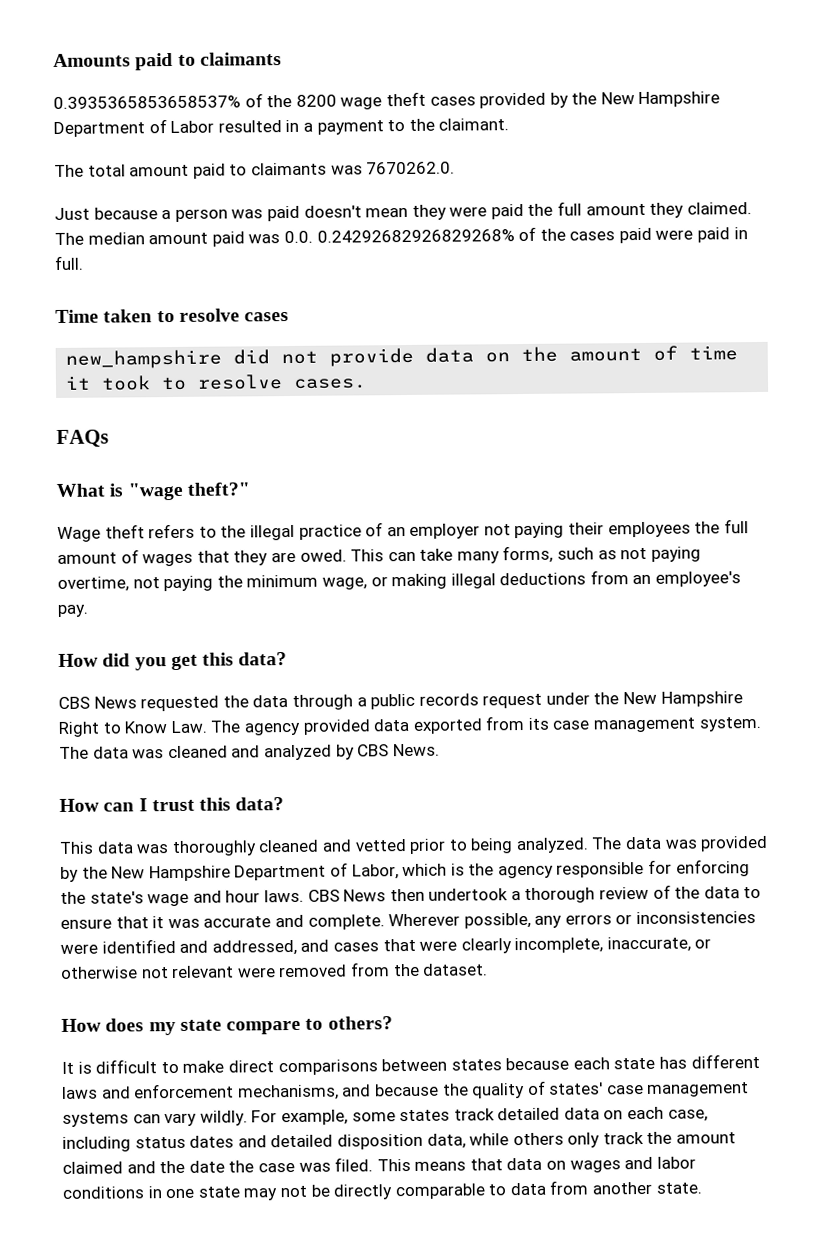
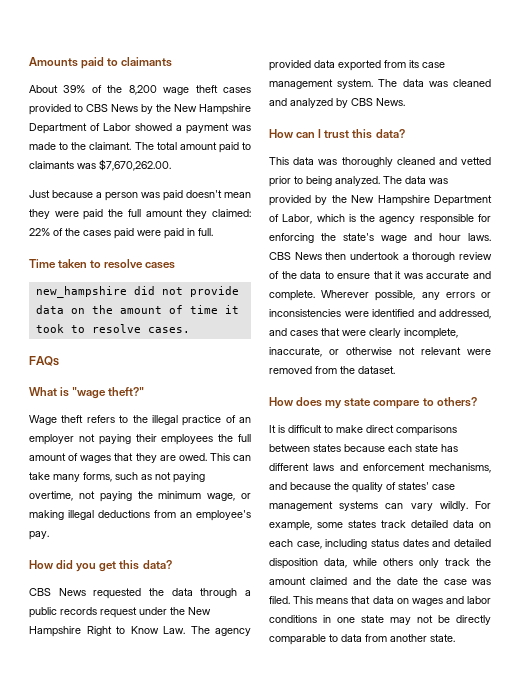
[53,93,337,110] 0.3935365853658537% of the 8200 -> [29,85,157,95] About 39% of the 8,200
(547, 100) none -> [74,104,138,112] to CBS News
[217,119,384,135] resulted in a payment -> [135,123,251,134] [29,142,56,150] showed a payment was made
(510, 124) // -> (132, 146) none
[366,161,456,175] 7670262.0. -> [99,159,171,171] $7,670,262.00.
[686,202,752,215] [54,229,515,247] claimed. The median amount paid was 0.0. 0.24292682926829268% -> [212,209,251,217] [29,228,50,236] claimed: 22%

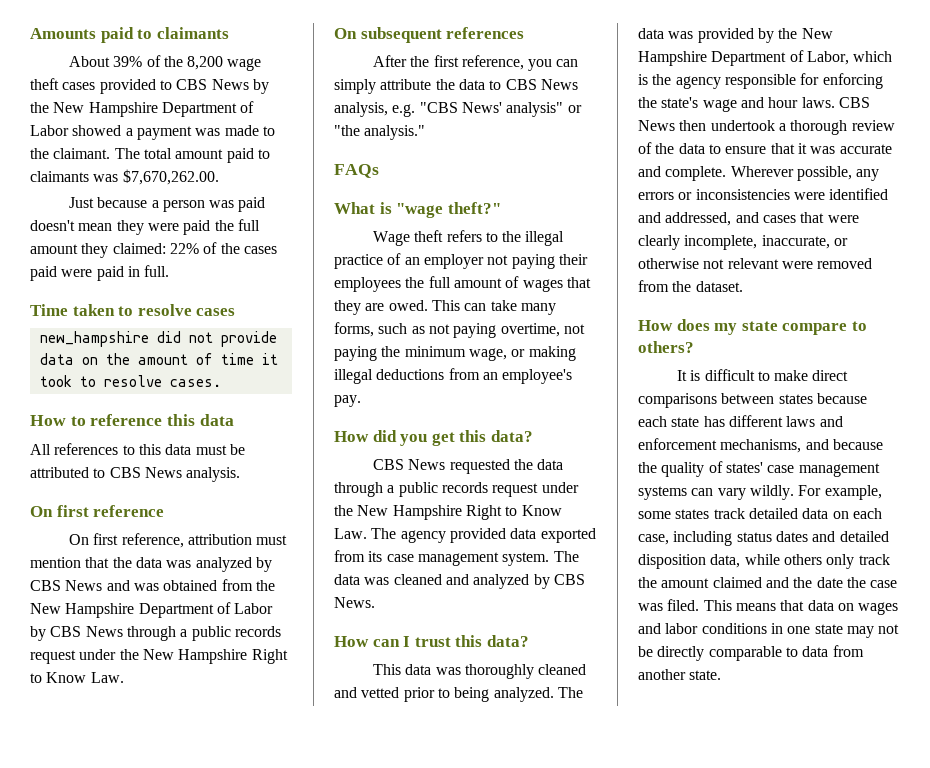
(190, 330) none -> [30,414,234,426] [30,443,245,455] [30,467,241,482] [30,505,165,517] [68,533,288,548] [30,557,272,572] [30,579,275,591] [30,602,274,618] [30,626,281,641] [30,649,288,664] [30,672,124,683] [334,27,525,43] [372,55,579,71] [334,79,578,94] [334,102,582,117] [334,125,426,140] // How to reference this data // All references to this data must be attributed to CBS News analysis. // On first reference // On first reference, attribution must mention that the data was analyzed by CBS News and was obtained from the New Hampshire Department of Labor by CBS News through a public records request under the New Hampshire Right to Know Law. // On subsequent references // After the first reference, you can simply attribute the data to CBS News analysis, e.g. "CBS News' analysis" or "the analysis."

